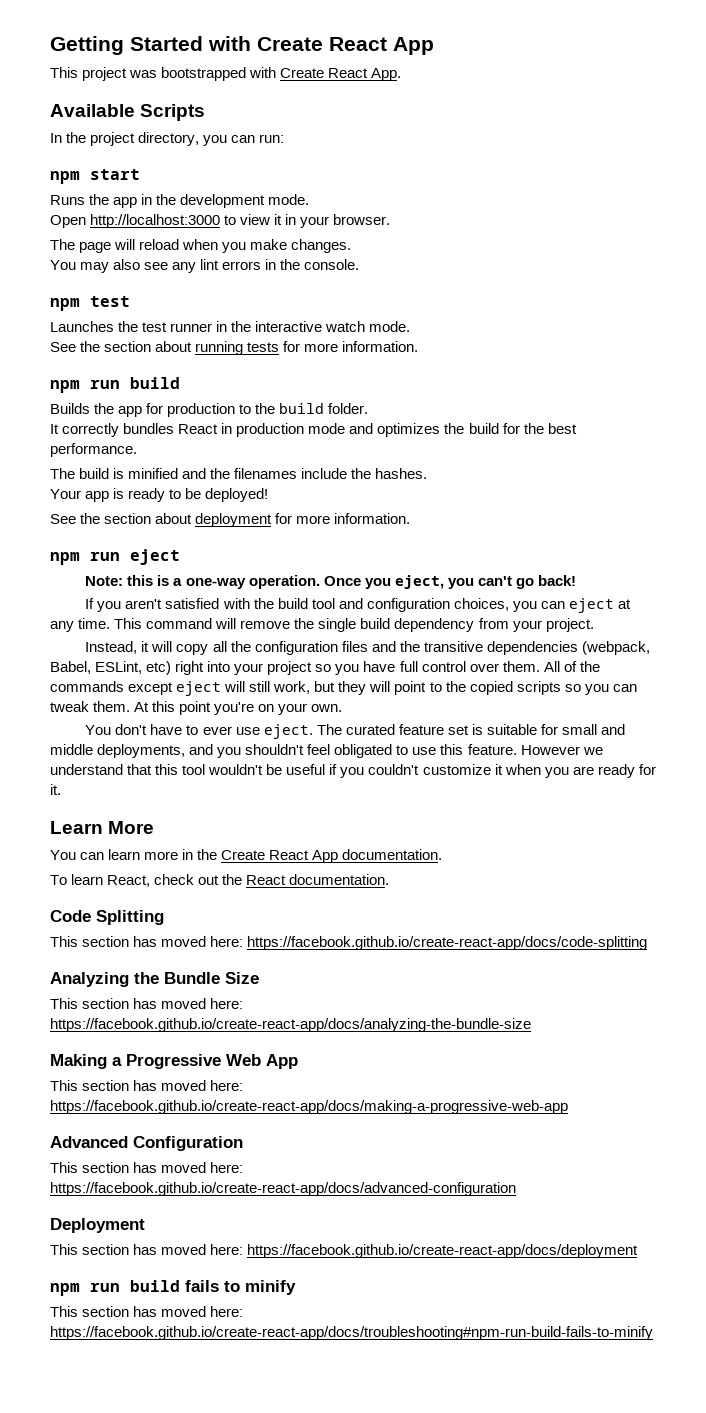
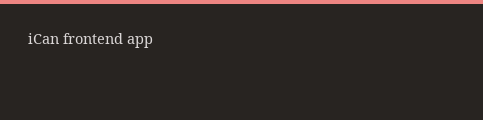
[50,36,434,55] [50,67,402,81] [50,104,206,121] [50,132,285,146] [50,169,140,184] [50,194,310,208] [50,214,391,228] [50,239,352,253] [50,259,360,273] [50,296,130,311] [50,321,411,332] [50,341,419,355] [50,377,180,393] [50,403,369,417] [50,423,577,437] [50,443,137,457] [50,468,428,479] [50,488,269,502] [50,513,411,527] [50,549,180,565] [85,575,576,589] [85,598,631,613] [50,618,594,632] [85,641,650,655] [50,661,600,675] [50,681,637,696] [50,701,343,715] [85,724,626,739] [50,744,603,758] [50,764,656,778] [50,784,61,795] [50,821,155,834] [50,849,443,863] [50,874,390,887] [50,910,164,925] [50,936,648,950] [50,972,259,987] [50,998,244,1009] [50,1018,531,1032] [50,1054,298,1069] [50,1080,244,1091] [50,1100,568,1114] [50,1136,243,1151] [50,1162,244,1173] [50,1182,516,1196] [50,1218,145,1233] [50,1244,639,1258] [50,1280,296,1296] [50,1306,244,1317] [50,1326,653,1340] Getting Started with Create React App // This project was bootstrapped with Create React App. // Available Scripts // In the project directory, you can run: // npm start // Runs the app in the development mode. // Open http://localhost:3000 to view it in your browser. // The page will reload when you make changes. // You may also see any lint errors in the console. // npm test // Launches the test runner in the interactive watch mode. // See the section about running tests for more information. // npm run build // Builds the app for production to the build folder. // It correctly bundles React in production mode and optimizes the build for the best performance. // The build is minified and the filenames include the hashes. // Your app is ready to be deployed! // See the section about deployment for more information. // npm run eject // Note: this is a one-way operation. Once you eject, you can't go back! // If you aren't satisfied with the build tool and configuration choices, you can eject at any time. This command will remove the single build dependency from your project. // Instead, it will copy all the configuration files and the transitive dependencies (webpack, Babel, ESLint, etc) right into your project so you have full control over them. All of the commands except eject will still work, but they will point to the copied scripts so you can tweak them. At this point you're on your own. // You don't have to ever use eject. The curated feature set is suitable for small and middle deployments, and you shouldn't feel obligated to use this feature. However we understand that this tool wouldn't be useful if you couldn't customize it when you are ready for it. // Learn More // You can learn more in the Create React App documentation. // To learn React, check out the React documentation. // Code Splitting // This section has moved here: https://facebook.github.io/create-react-app/docs/code-splitting // Analyzing the Bundle Size // This section has moved here: https://facebook.github.io/create-react-app/docs/analyzing-the-bundle-size // Making a Progressive Web App // This section has moved here: https://facebook.github.io/create-react-app/docs/making-a-progressive-web-app // Advanced Configuration // This section has moved here: https://facebook.github.io/create-react-app/docs/advanced-configuration // Deployment // This section has moved here: https://facebook.github.io/create-react-app/docs/deployment // npm run build fails to minify // This section has moved here: https://facebook.github.io/create-react-app/docs/troubleshooting#npm-run-build-fails-to-minify -> [28,33,153,48] iCan frontend app

